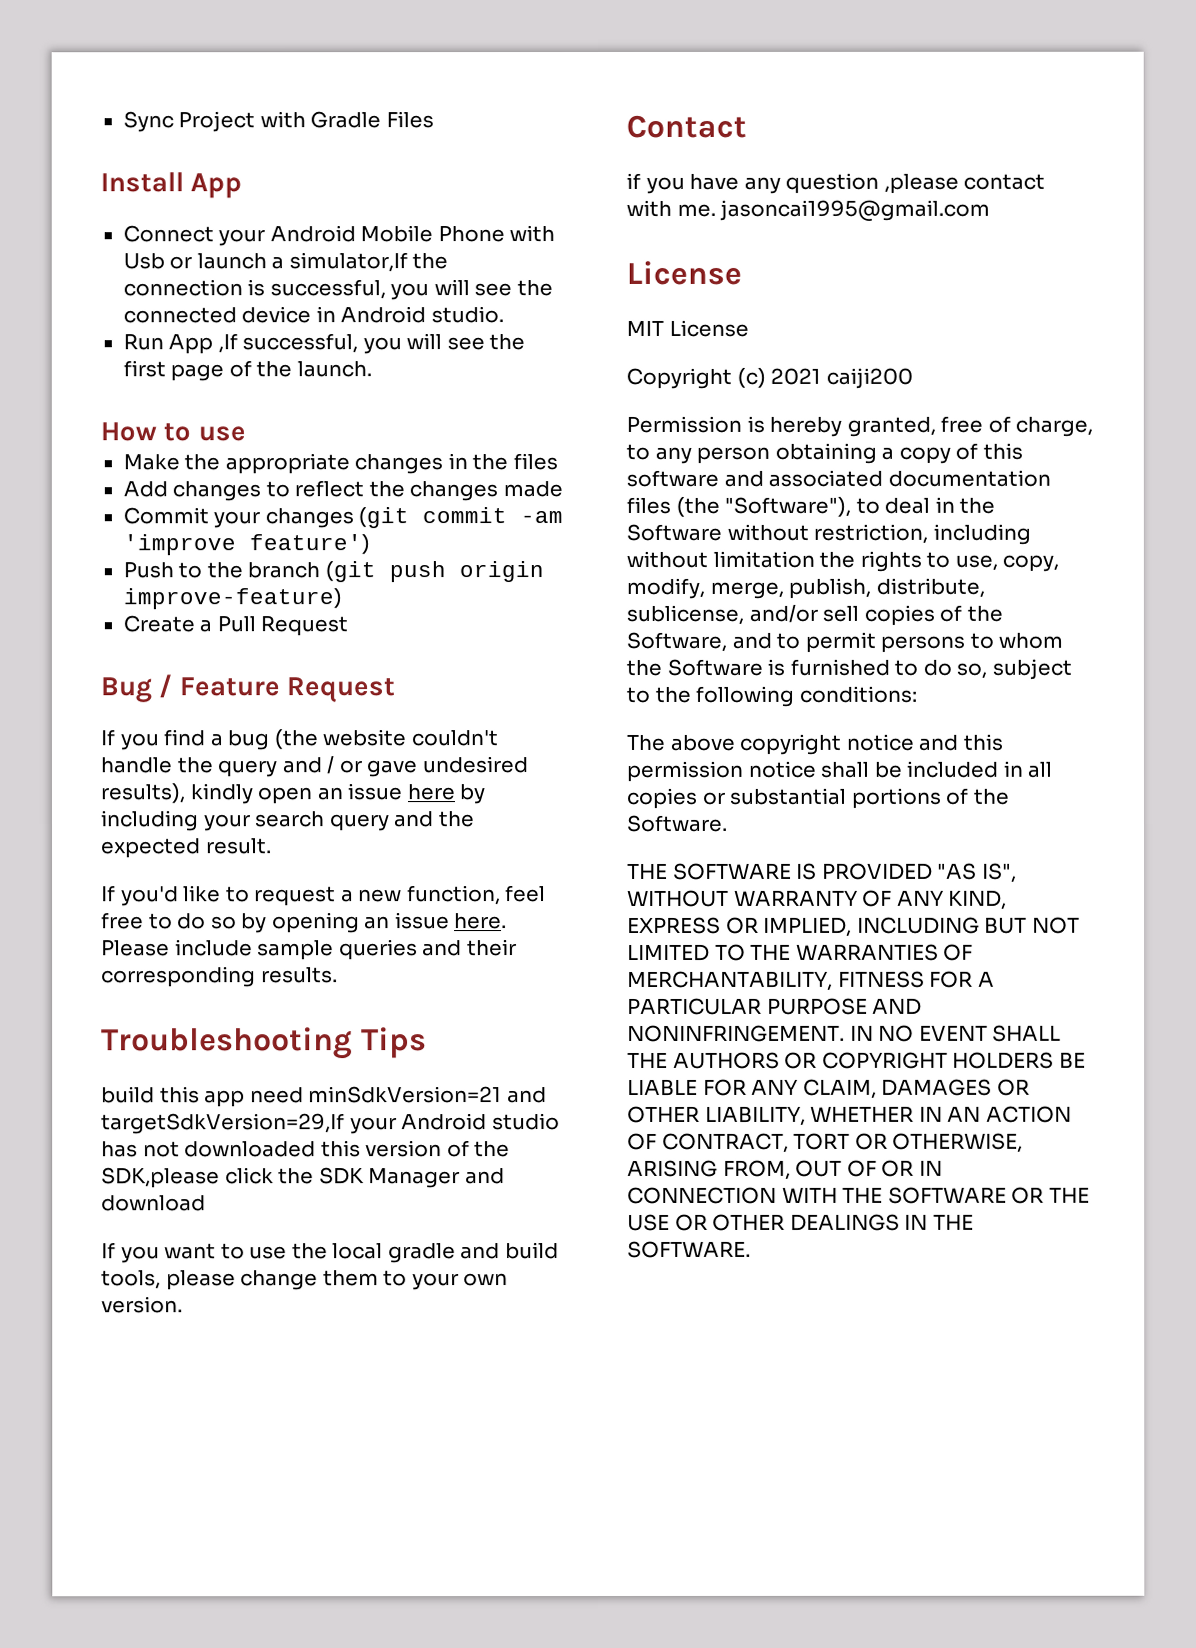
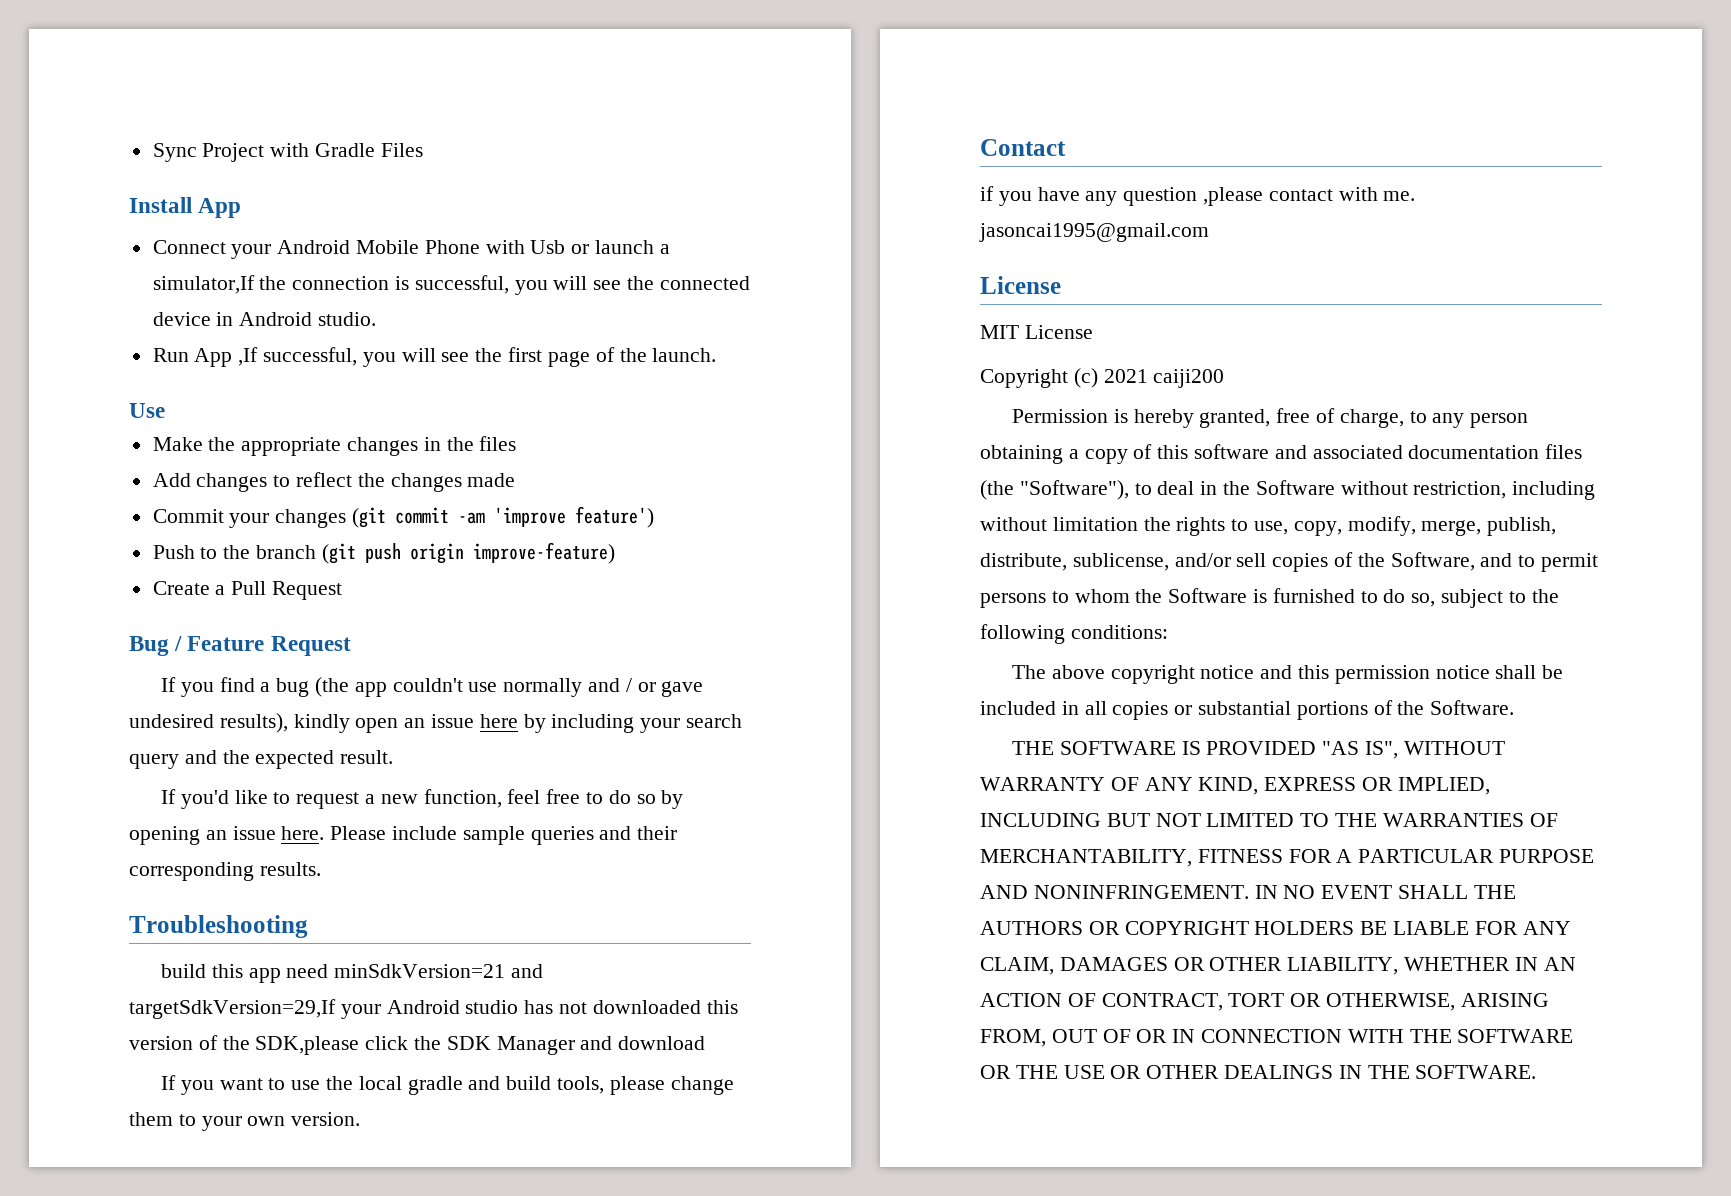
[100,422,246,442] How to use -> [129,403,165,418] Use
[322,729,498,747] [100,757,278,778] website couldn't handle the query -> [354,678,583,697] app couldn't use normally
[360,1027,427,1059] Tips -> (308, 926) none

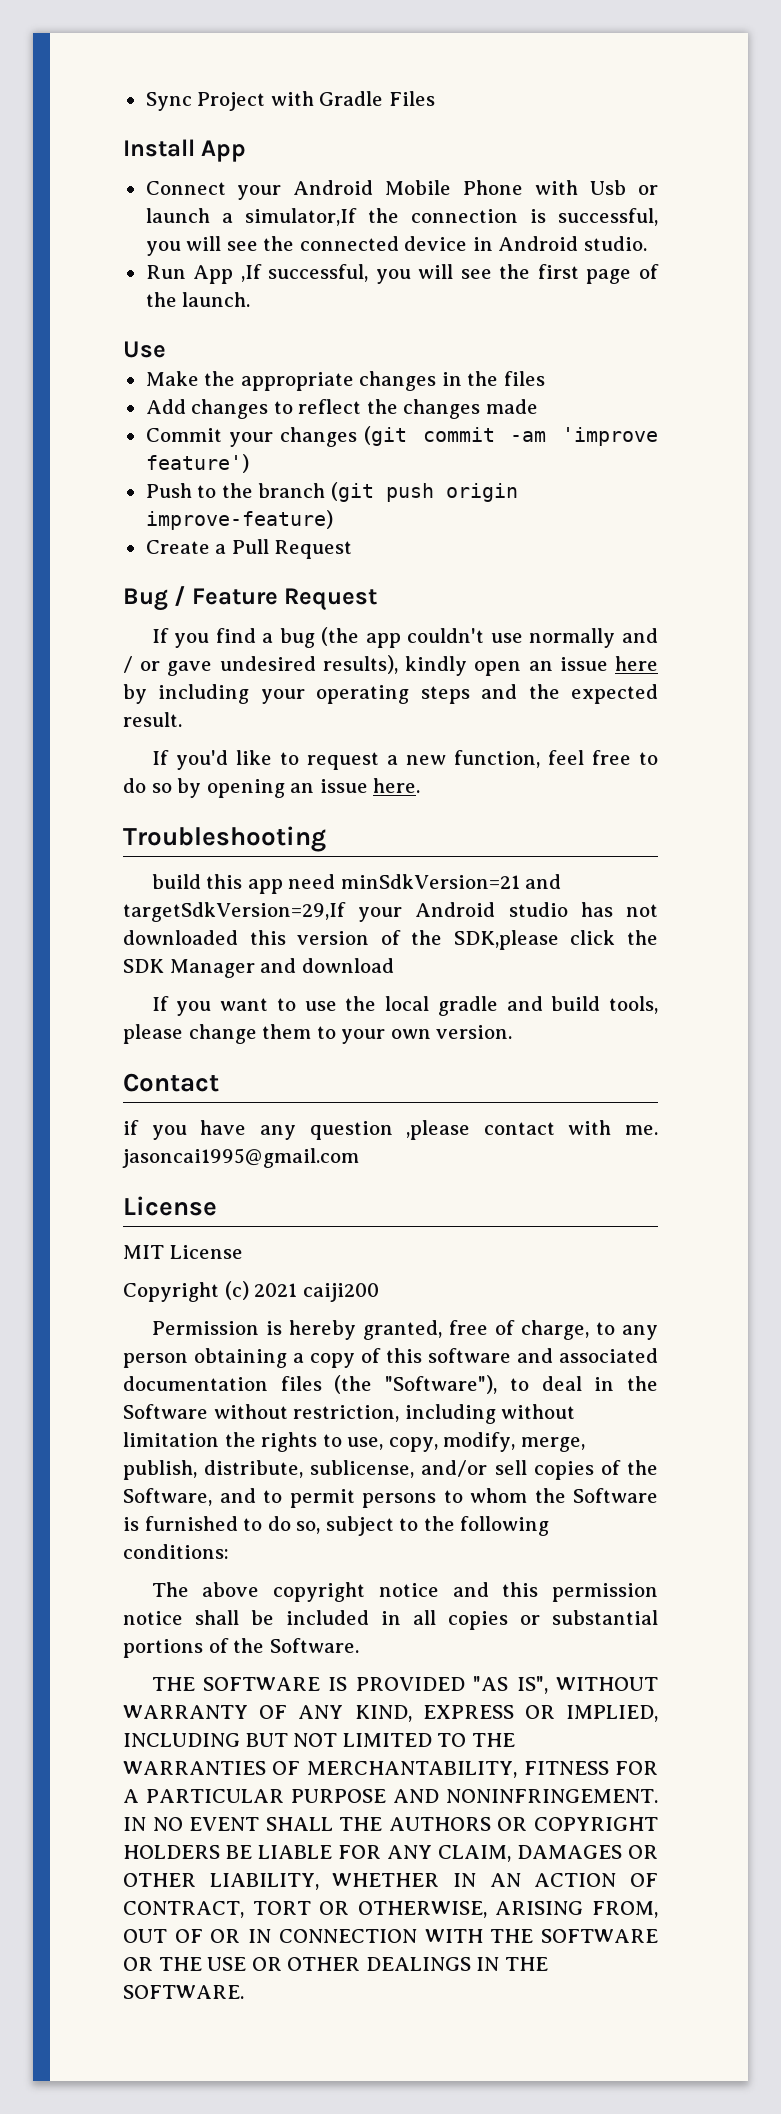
[686,714,743,728] [129,754,179,769] search query -> [316,685,470,704] operating steps
[330,826,678,845] [129,862,321,881] Please include sample queries and their corresponding results. -> (421, 785) none

